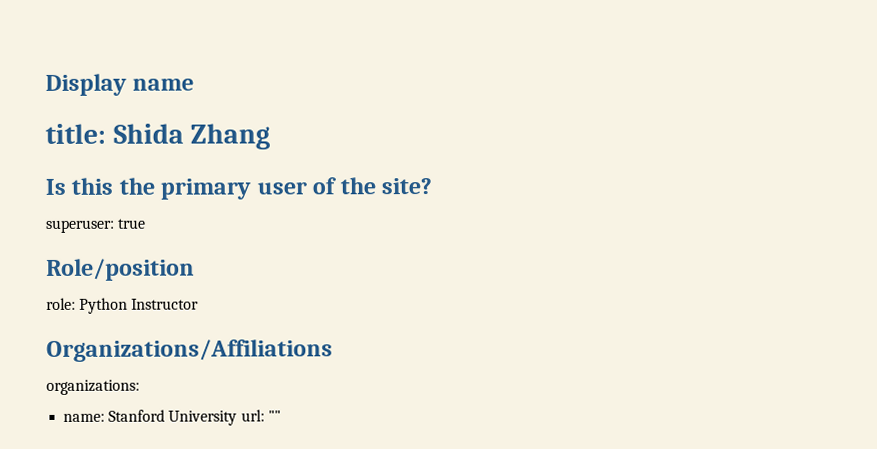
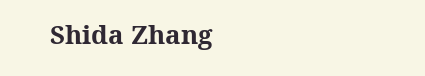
[45,73,195,96] [45,123,106,144] Display name // title: -> (50, 34) none
[45,177,433,200] [45,218,147,233] [46,258,195,281] [46,297,200,314] [46,339,333,362] [46,379,140,395] [63,409,281,426] // Is this the primary user of the site? // superuser: true // Role/position // role: Python Instructor // Organizations/Affiliations // organizations: // name: Stanford University url: "" -> (214, 37) none

